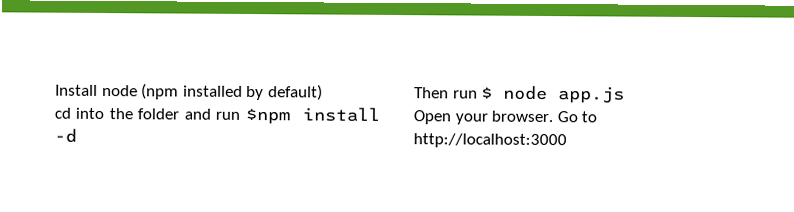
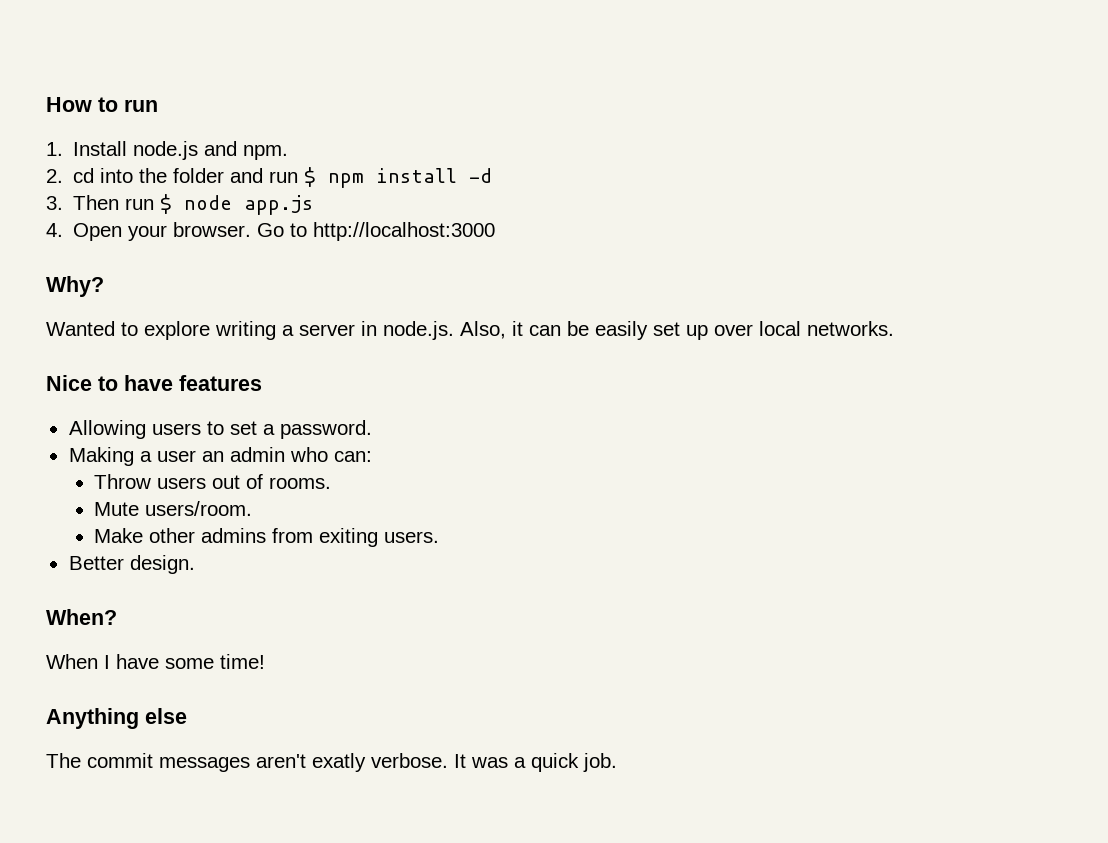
[55,83,323,101] Install node (npm installed by default) // -> [46,97,158,112] [46,141,289,160] [46,169,63,183] How to run // 1. Install node.js and npm. // 2.
[244,107,290,125] $npm -> [304,167,365,188] $ npm
(77, 135) none -> [46,196,63,210] 3.
(626, 95) none -> [46,223,63,237] 4.
(567, 141) none -> [46,276,104,297] [46,321,894,340] [46,375,262,391] [68,420,372,439] [68,447,372,466] [94,474,332,489] [94,501,253,516] [94,528,440,547] [68,555,195,574] [46,609,117,625] [46,654,265,669] [46,708,187,729] [46,753,617,772] // Why? // Wanted to explore writing a server in node.js. Also, it can be easily set up over local networks. // Nice to have features // Allowing users to set a password. // Making a user an admin who can: // Throw users out of rooms. // Mute users/room. // Make other admins from exiting users. // Better design. // When? // When I have some time! // Anything else // The commit messages aren't exatly verbose. It was a quick job.

